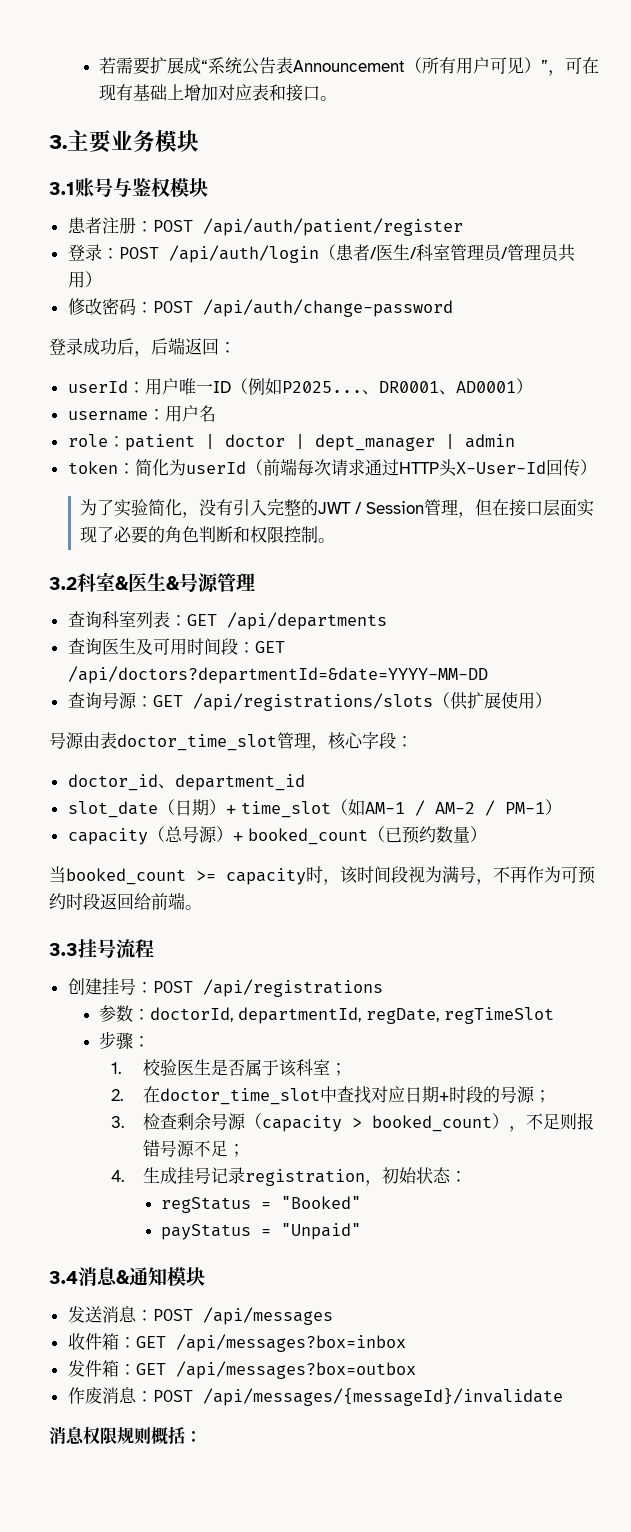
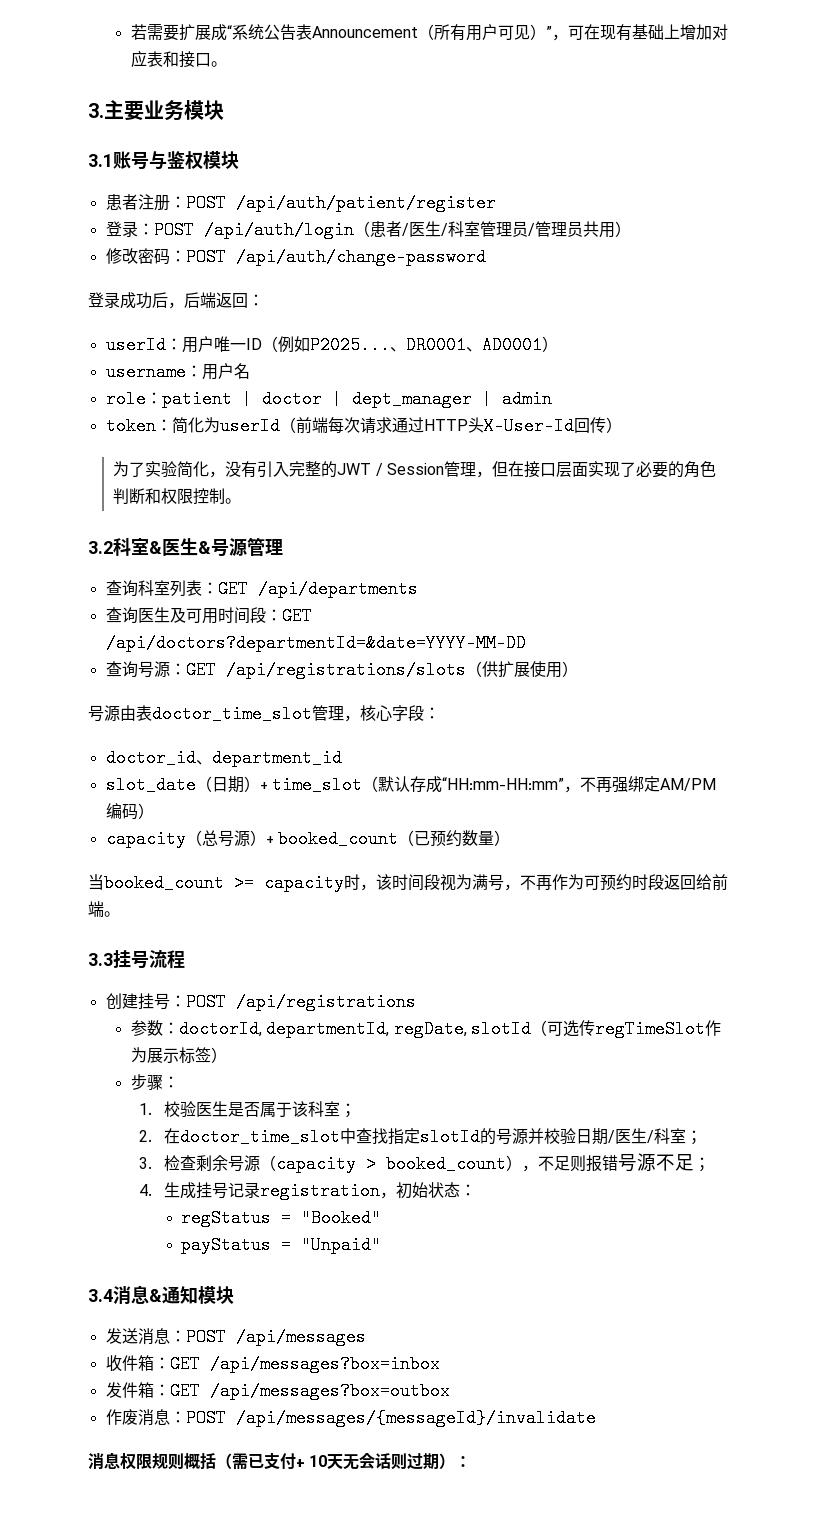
[347,799,545,816] 如AM-1 / AM-2 / PM-1 -> [377,776,716,793] [105,803,138,820] 默认存成“HH:mm-HH:mm”，不再强绑定AM/PM编码
[443,1007,554,1024] regTimeSlot -> [470,1020,721,1038] [130,1047,227,1064] slotId（可选传regTimeSlot作为展示标签）
[370,1086,535,1103] 对应日期+时段的号源 -> [387,1128,686,1146] 指定slotId的号源并校验日期/医生/科室
(185, 1435) none -> [216,1452,456,1470] （需已支付+ 10天无会话则过期）

